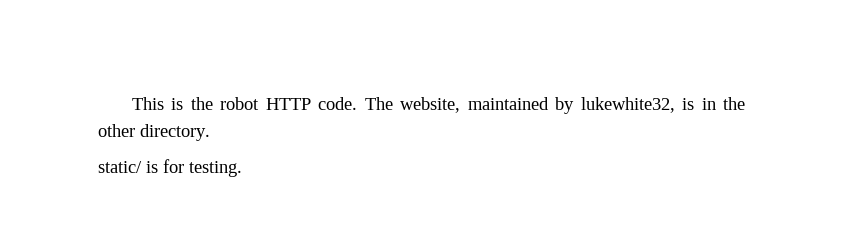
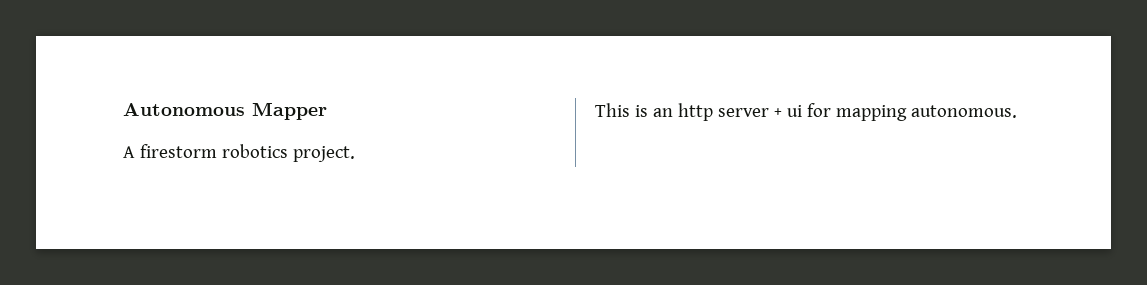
[131,97,745,114] [98,124,210,141] [98,159,242,177] This is the robot HTTP code. The website, maintained by lukewhite32, is in the other directory. // static/ is for testing. -> [123,102,327,120] [123,144,355,162] [595,103,1017,121] Autonomous Mapper // A firestorm robotics project. // This is an http server + ui for mapping autonomous.

